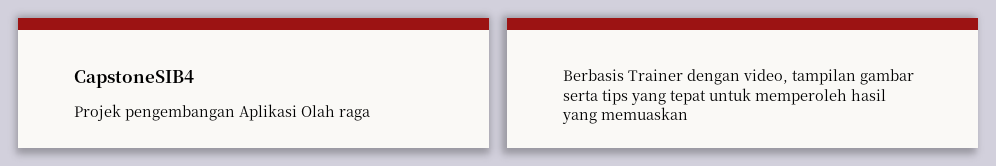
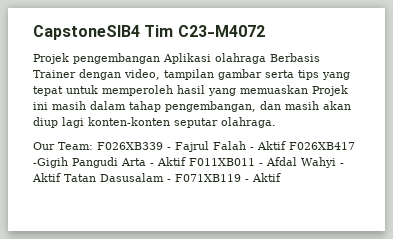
(194, 79) none -> [144,25,265,37] Tim C23-M4072
[301,105,370,121] Olah raga -> [215,53,266,64] olahraga
(688, 113) none -> [312,85,348,96] [33,101,351,112] [33,117,276,128] [33,141,355,152] [33,157,344,168] [32,173,281,182] Projek ini masih dalam tahap pengembangan, dan masih akan diup lagi konten-konten seputar olahraga. // Our Team: F026XB339 - Fajrul Falah - Aktif F026XB417 -Gigih Pangudi Arta - Aktif F011XB011 - Afdal Wahyi - Aktif Tatan Dasusalam - F071XB119 - Aktif

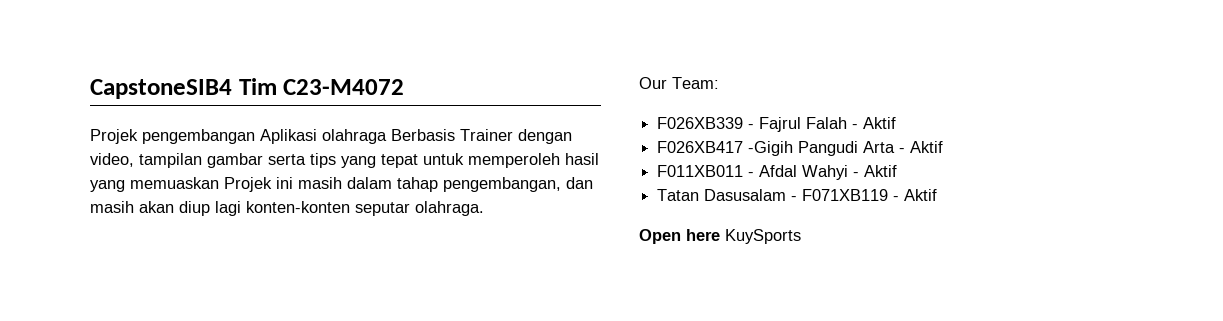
(93, 146) none -> (719, 83) //
(286, 145) none -> (897, 123) //
(186, 161) none -> (944, 147) //
(61, 177) none -> (898, 171) //
(281, 177) none -> [639,229,801,244] // Open here KuySports

